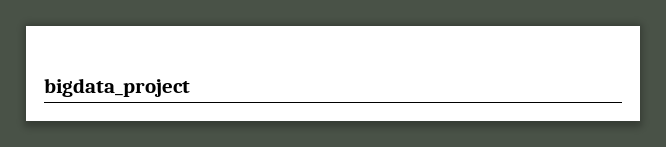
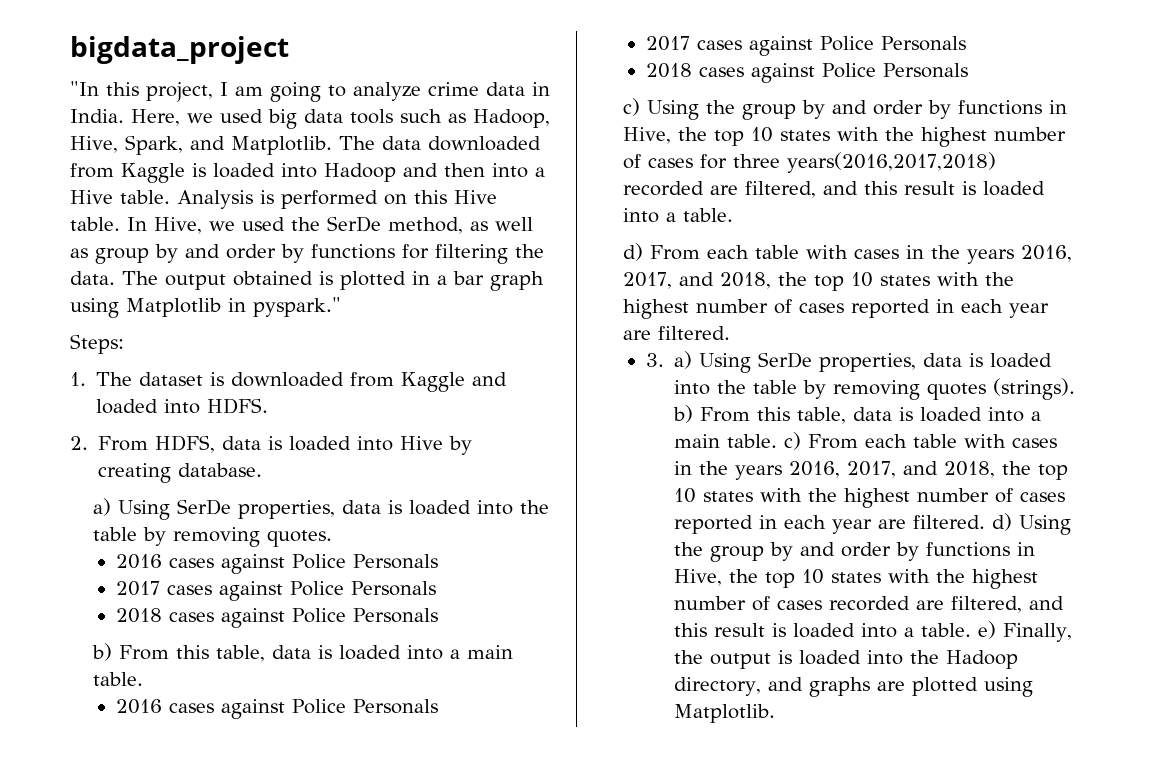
(190, 87) none -> [70,81,550,102] [70,109,550,129] [70,135,541,155] [70,163,545,183] [70,190,497,209] [70,216,533,234] [70,244,544,264] [70,271,544,291] [70,297,341,318] [70,334,124,354] [70,372,508,392] [96,398,269,414] [70,435,473,455] [98,463,263,483] [93,498,550,520] [93,527,333,547] [115,554,438,574] [115,581,436,601] [115,608,438,628] [92,643,514,662] [93,672,144,686] [115,699,438,719] [645,36,966,56] [645,63,968,83] [623,98,1068,120] [623,127,1067,147] [623,152,997,173] [623,181,1046,198] [623,208,734,223] [623,243,1073,264] [623,272,1015,291] [623,299,1050,319] [623,326,731,340] [645,351,1053,373] [674,378,1076,400] [673,405,1042,424] [674,432,1058,450] [674,461,1069,480] [674,488,1066,508] [674,513,1072,535] [674,542,1036,562] [674,569,1039,589] [674,596,1065,613] [674,621,1073,642] [674,650,1019,669] [674,677,1034,697] [674,704,776,723] // "In this project, I am going to analyze crime data in India. Here, we used big data tools such as Hadoop, Hive, Spark, and Matplotlib. The data downloaded from Kaggle is loaded into Hadoop and then into a Hive table. Analysis is performed on this Hive table. In Hive, we used the SerDe method, as well as group by and order by functions for filtering the data. The output obtained is plotted in a bar graph using Matplotlib in pyspark." // Steps: // 1. The dataset is downloaded from Kaggle and loaded into HDFS. // 2. From HDFS, data is loaded into Hive by creating database. // a) Using SerDe properties, data is loaded into the table by removing quotes. // 2016 cases against Police Personals // 2017 cases against Police Personals // 2018 cases against Police Personals // b) From this table, data is loaded into a main table. // 2016 cases against Police Personals // 2017 cases against Police Personals // 2018 cases against Police Personals // c) Using the group by and order by functions in Hive, the top 10 states with the highest number of cases for three years(2016,2017,2018) recorded are filtered, and this result is loaded into a table. // d) From each table with cases in the years 2016, 2017, and 2018, the top 10 states with the highest number of cases reported in each year are filtered. // 3. a) Using SerDe properties, data is loaded into the table by removing quotes (strings). b) From this table, data is loaded into a main table. c) From each table with cases in the years 2016, 2017, and 2018, the top 10 states with the highest number of cases reported in each year are filtered. d) Using the group by and order by functions in Hive, the top 10 states with the highest number of cases recorded are filtered, and this result is loaded into a table. e) Finally, the output is loaded into the Hadoop directory, and graphs are plotted using Matplotlib.

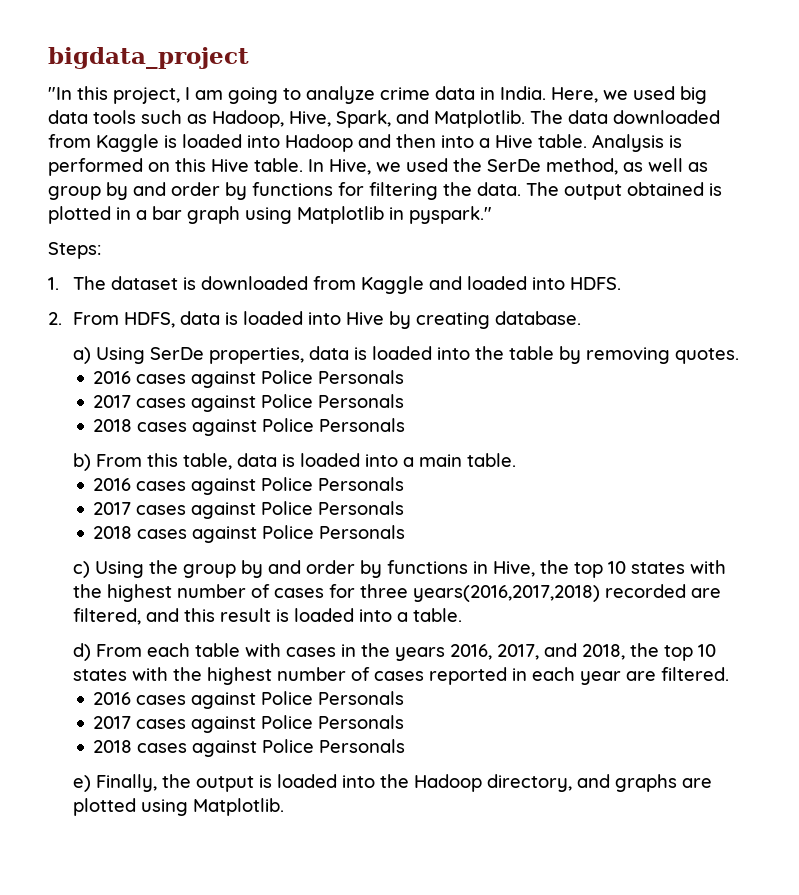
[645,351,1053,373] [674,378,1076,400] [673,405,1042,424] [674,432,1058,450] [674,461,1069,480] [674,488,1066,508] [674,513,1072,535] [674,542,1036,562] [674,569,1039,589] [674,596,1065,613] [674,623,972,638] 3. a) Using SerDe properties, data is loaded into the table by removing quotes (strings). b) From this table, data is loaded into a main table. c) From each table with cases in the years 2016, 2017, and 2018, the top 10 states with the highest number of cases reported in each year are filtered. d) Using the group by and order by functions in Hive, the top 10 states with the highest number of cases recorded are filtered, and this result is loaded into a table. -> [93,691,405,709] [93,715,405,733] [93,739,406,757] 2016 cases against Police Personals // 2017 cases against Police Personals // 2018 cases against Police Personals //

